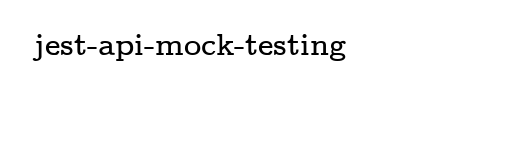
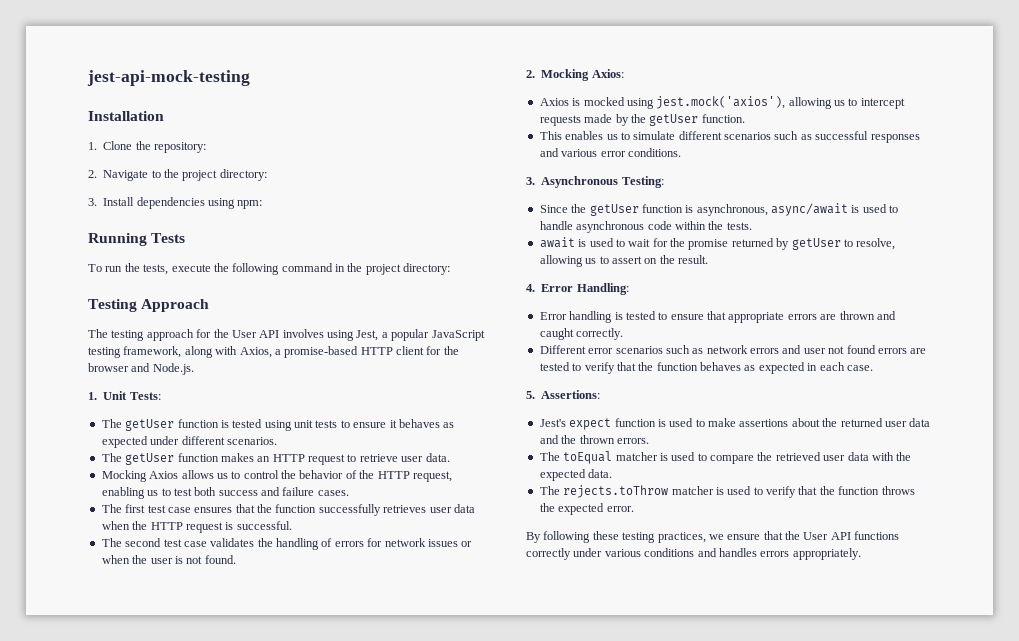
(346, 47) none -> [88,111,164,121] [88,141,206,153] [88,169,267,181] [88,197,263,209] [88,233,186,246] [88,263,451,275] [88,299,210,312] [88,329,485,341] [88,346,459,358] [88,363,194,375] [88,391,161,400] [101,419,455,431] [101,436,277,448] [101,453,450,465] [101,470,452,482] [101,487,349,499] [101,504,475,516] [101,521,292,533] [101,538,473,550] [101,555,236,564] [526,69,624,81] [539,96,905,109] [539,114,745,126] [539,131,920,143] [539,148,681,157] [526,176,664,188] [539,203,899,216] [539,221,752,233] [539,237,896,250] [539,255,708,267] [526,283,629,295] [539,311,896,323] [539,328,624,340] [539,345,927,354] [539,362,873,374] [526,390,601,399] [539,418,931,430] [539,435,649,444] [539,451,912,464] [539,469,613,481] [539,485,915,498] [539,503,634,515] [526,531,900,543] [526,548,861,560] // Installation // 1. Clone the repository: // 2. Navigate to the project directory: // 3. Install dependencies using npm: // Running Tests // To run the tests, execute the following command in the project directory: // Testing Approach // The testing approach for the User API involves using Jest, a popular JavaScript testing framework, along with Axios, a promise-based HTTP client for the browser and Node.js. // 1. Unit Tests: // The getUser function is tested using unit tests to ensure it behaves as expected under different scenarios. // The getUser function makes an HTTP request to retrieve user data. // Mocking Axios allows us to control the behavior of the HTTP request, enabling us to test both success and failure cases. // The first test case ensures that the function successfully retrieves user data when the HTTP request is successful. // The second test case validates the handling of errors for network issues or when the user is not found. // 2. Mocking Axios: // Axios is mocked using jest.mock('axios'), allowing us to intercept requests made by the getUser function. // This enables us to simulate different scenarios such as successful responses and various error conditions. // 3. Asynchronous Testing: // Since the getUser function is asynchronous, async/await is used to handle asynchronous code within the tests. // await is used to wait for the promise returned by getUser to resolve, allowing us to assert on the result. // 4. Error Handling: // Error handling is tested to ensure that appropriate errors are thrown and caught correctly. // Different error scenarios such as network errors and user not found errors are tested to verify that the function behaves as expected in each case. // 5. Assertions: // Jest's expect function is used to make assertions about the returned user data and the thrown errors. // The toEqual matcher is used to compare the retrieved user data with the expected data. // The rejects.toThrow matcher is used to verify that the function throws the expected error. // By following these testing practices, we ensure that the User API functions correctly under various conditions and handles errors appropriately.

